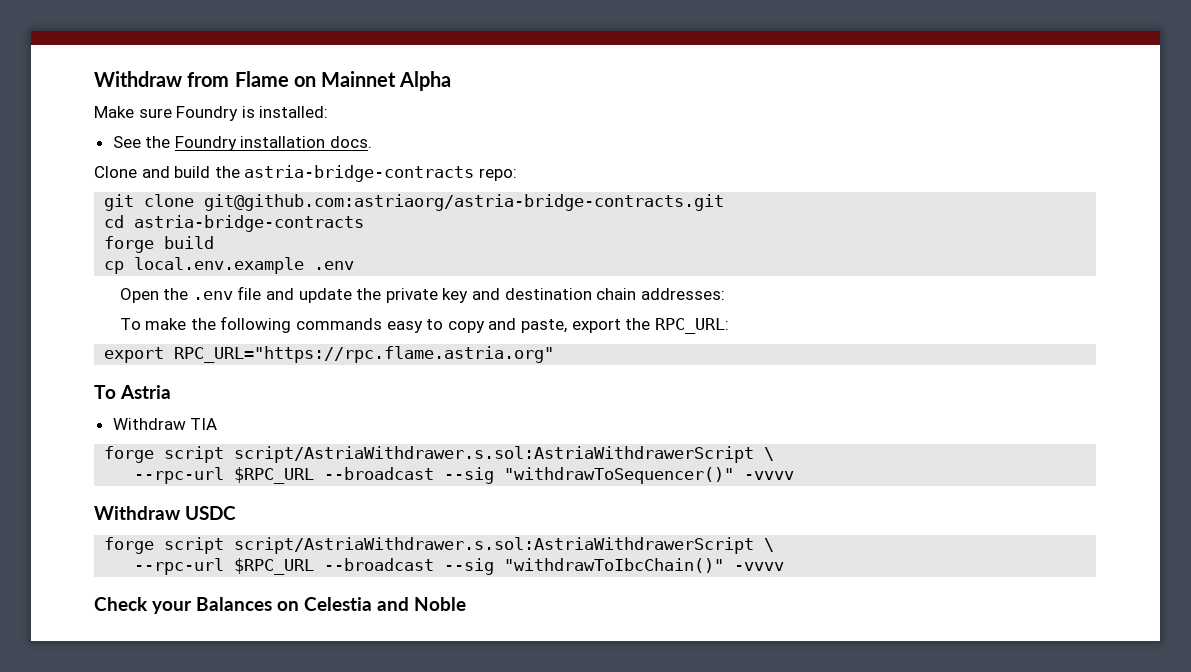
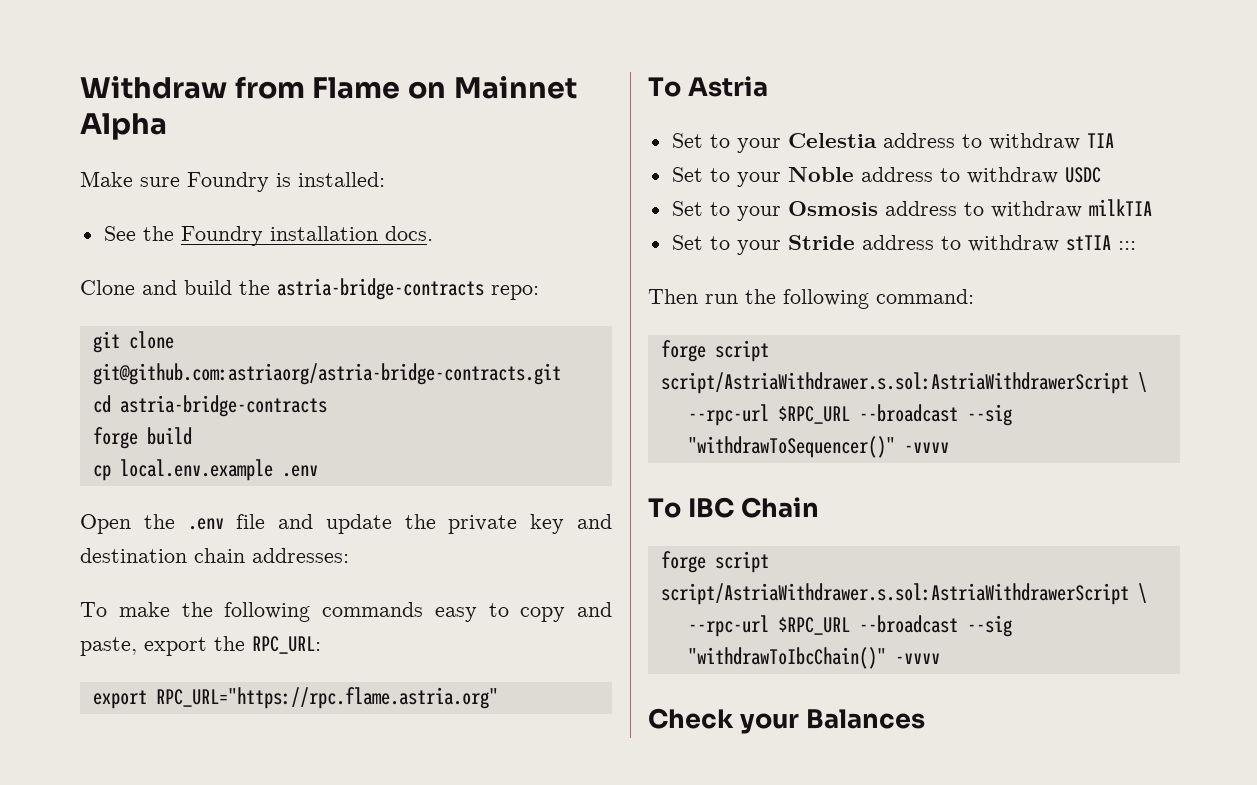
[112,418,218,430] Withdraw TIA -> [671,133,1114,153] [671,167,1101,187] [671,199,1152,221] [671,235,1136,255] [648,289,974,309] Set to your Celestia address to withdraw TIA // Set to your Noble address to withdraw USDC // Set to your Osmosis address to withdraw milkTIA // Set to your Stride address to withdraw stTIA ::: // Then run the following command:
[94,506,236,520] Withdraw USDC -> [648,497,819,518] To IBC Chain
[277,597,466,611] on Celestia and Noble -> (925, 719) none

